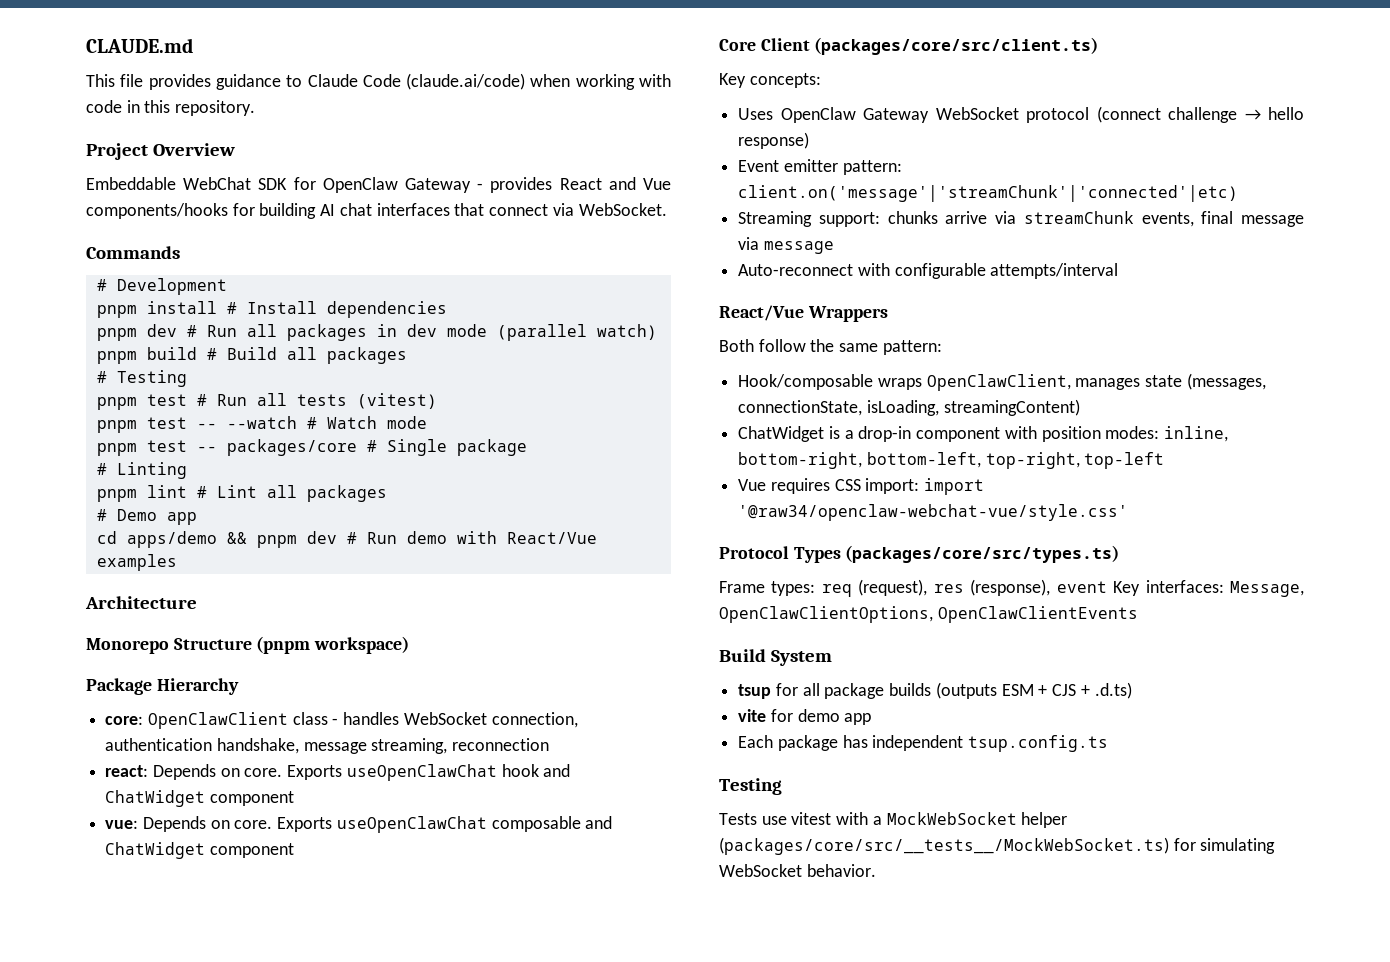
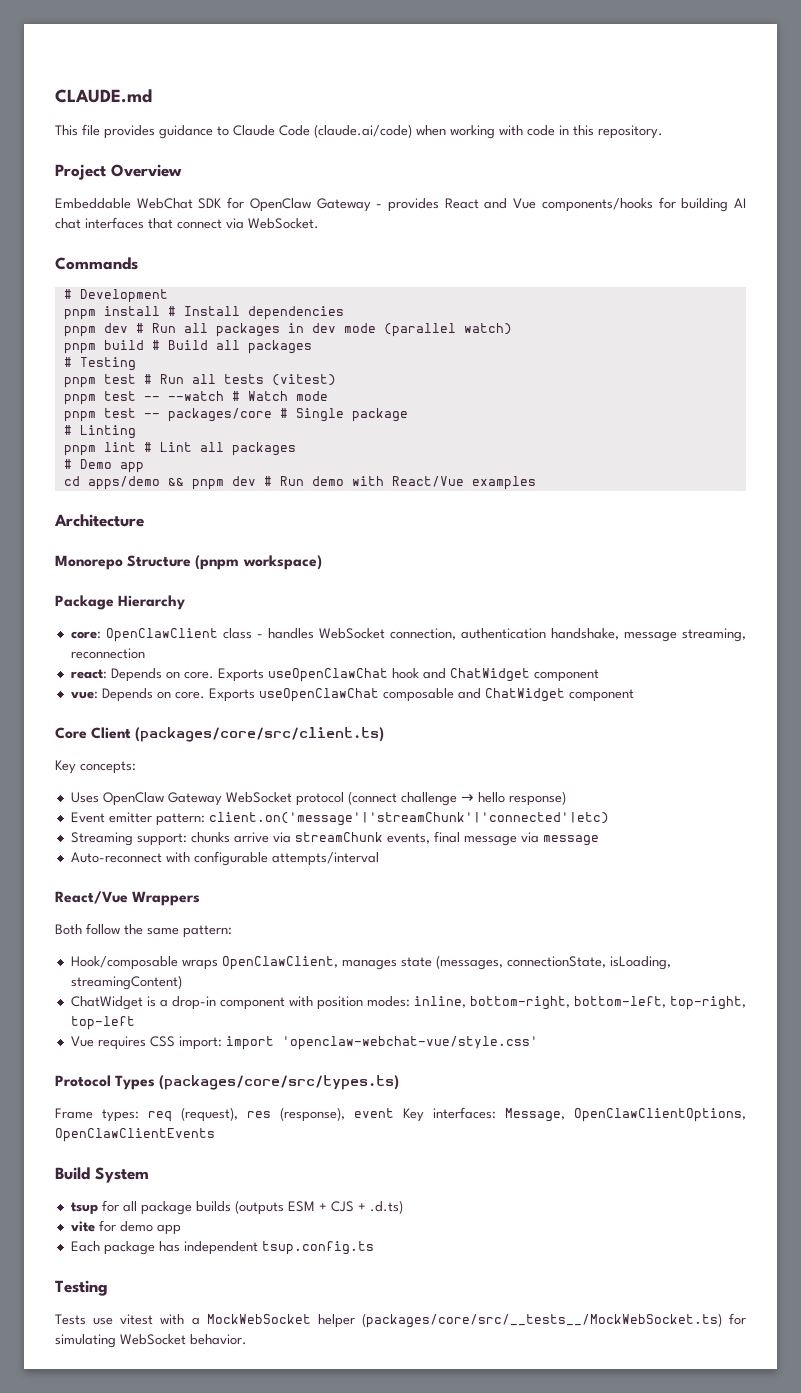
[738,504,1129,521] '@raw34/openclaw-webchat-vue/style.css' -> [281,1036,538,1050] 'openclaw-webchat-vue/style.css'

